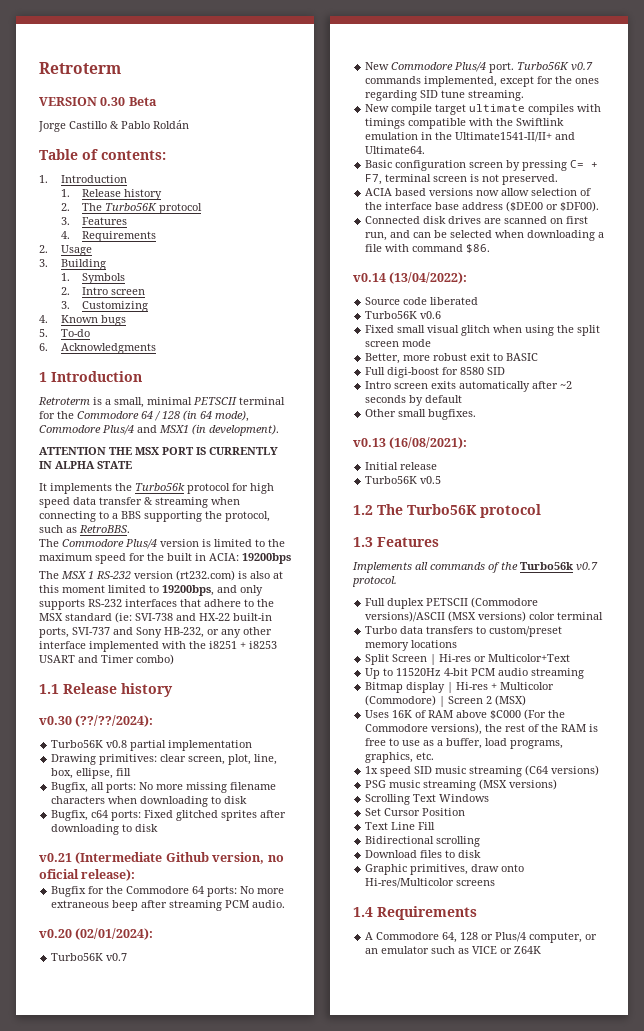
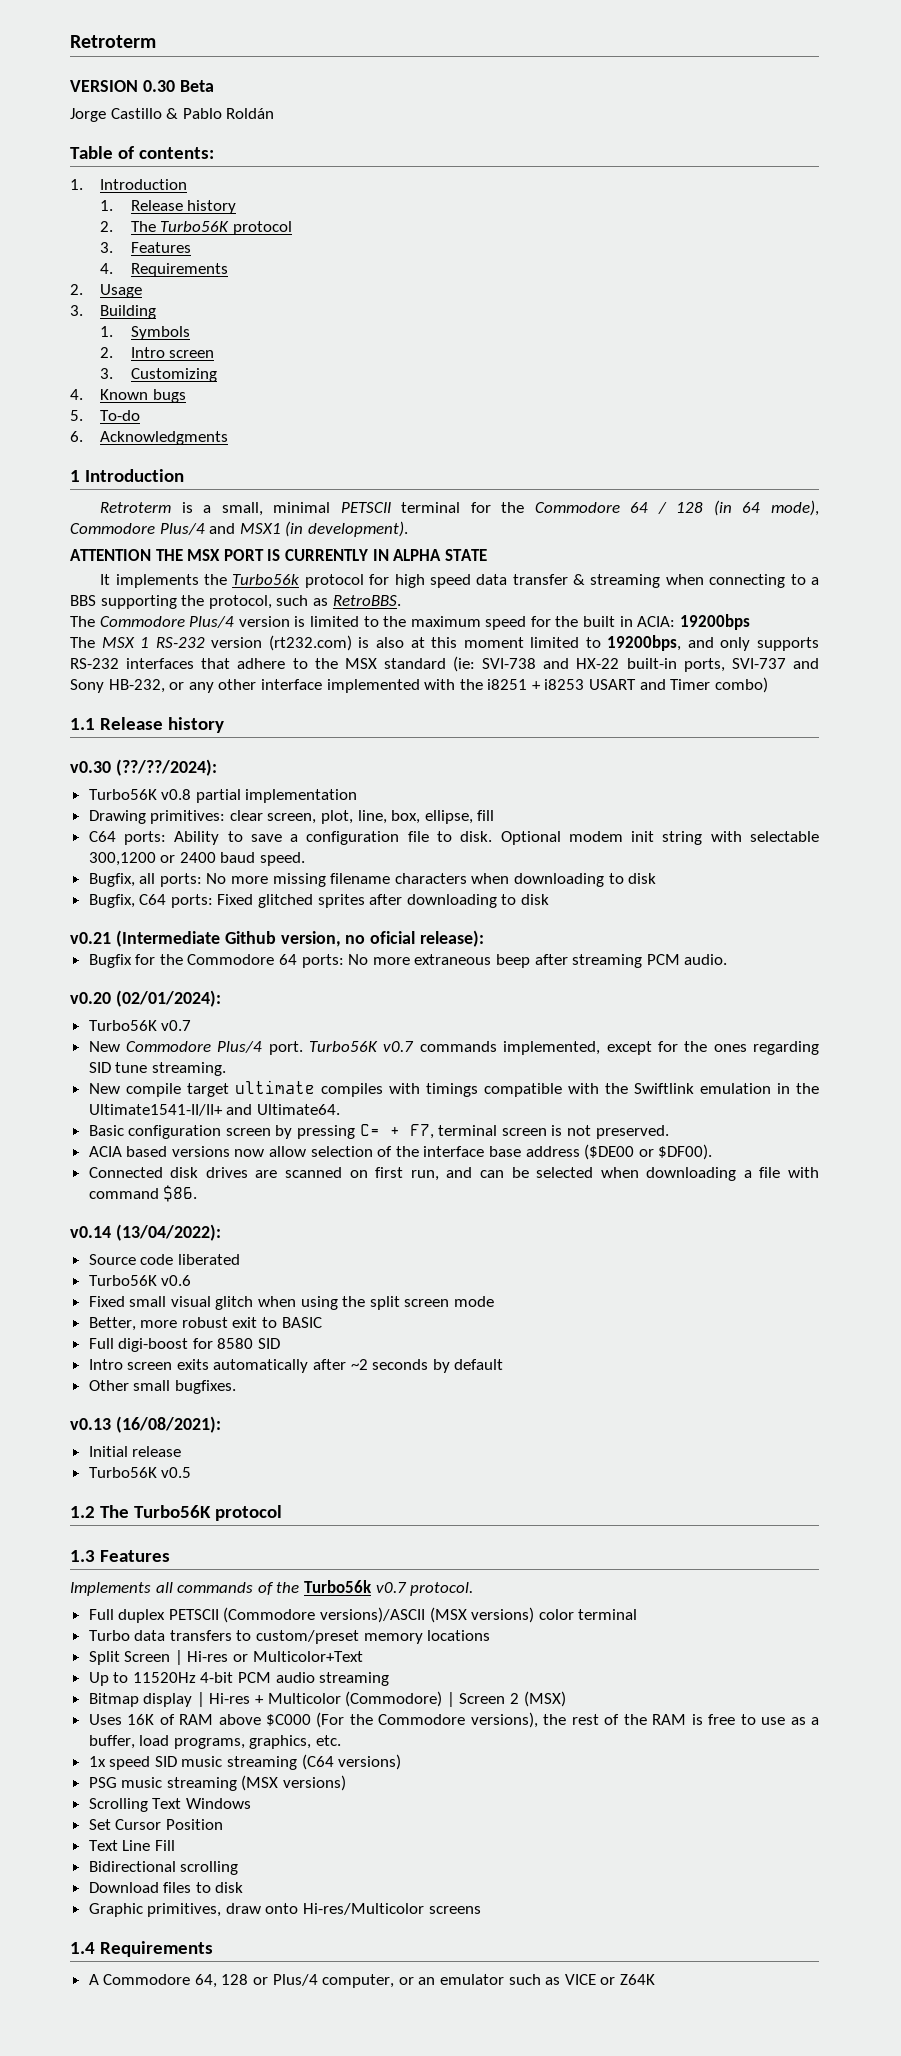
(132, 772) none -> [88,831,819,845] [88,852,306,866] // C64 ports: Ability to save a configuration file to disk. Optional modem init string with selectable 300,1200 or 2400 baud speed.
[91,810,109,818] c64 -> [139,894,167,905] C64

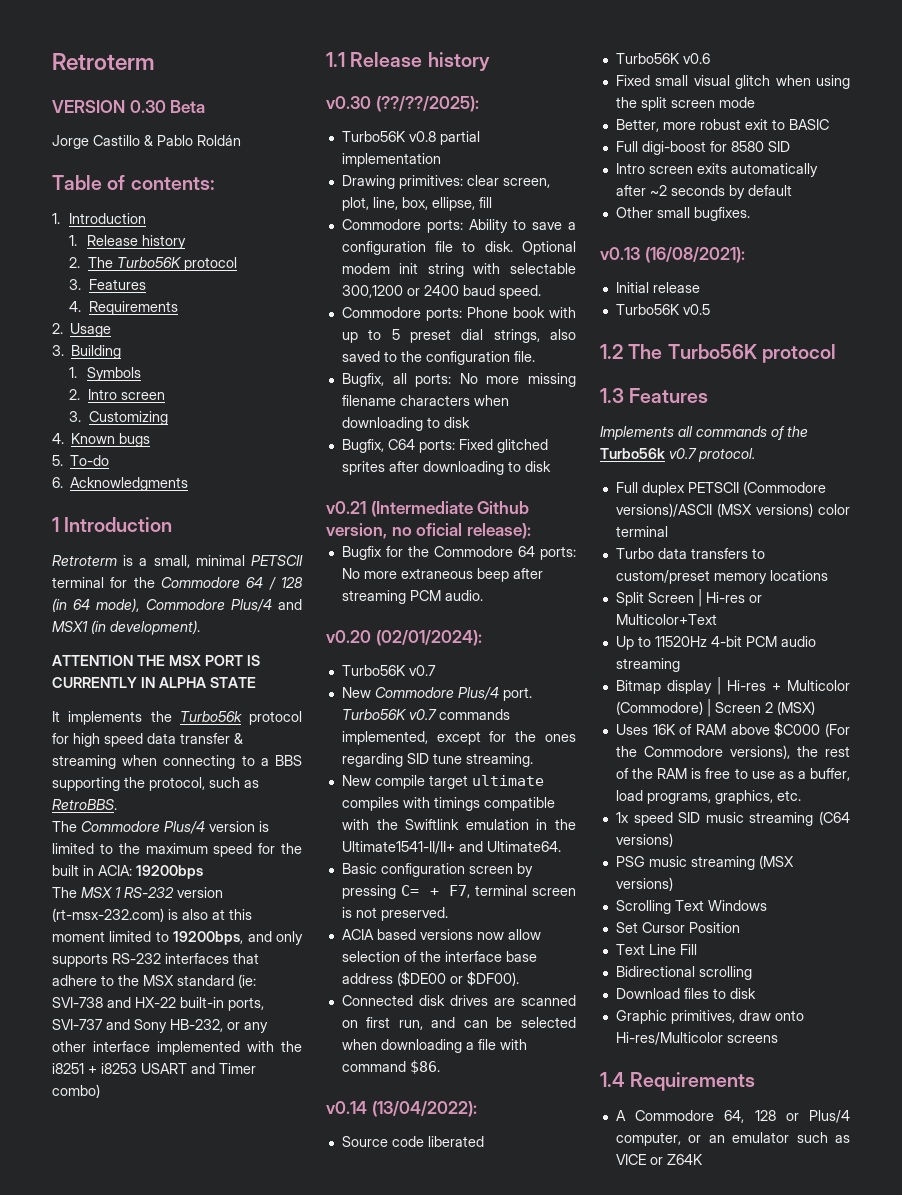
[268,635,352,651] (rt232.com) -> [52,908,164,922] (rt-msx-232.com)
[115,759,217,776] (??/??/2024): -> [375,96,479,112] (??/??/2025):
[88,831,116,842] C64 -> [341,219,421,230] Commodore
(306, 859) none -> [341,307,576,321] [341,329,576,343] [341,351,535,365] // Commodore ports: Phone book with up to 5 preset dial strings, also saved to the configuration file.

